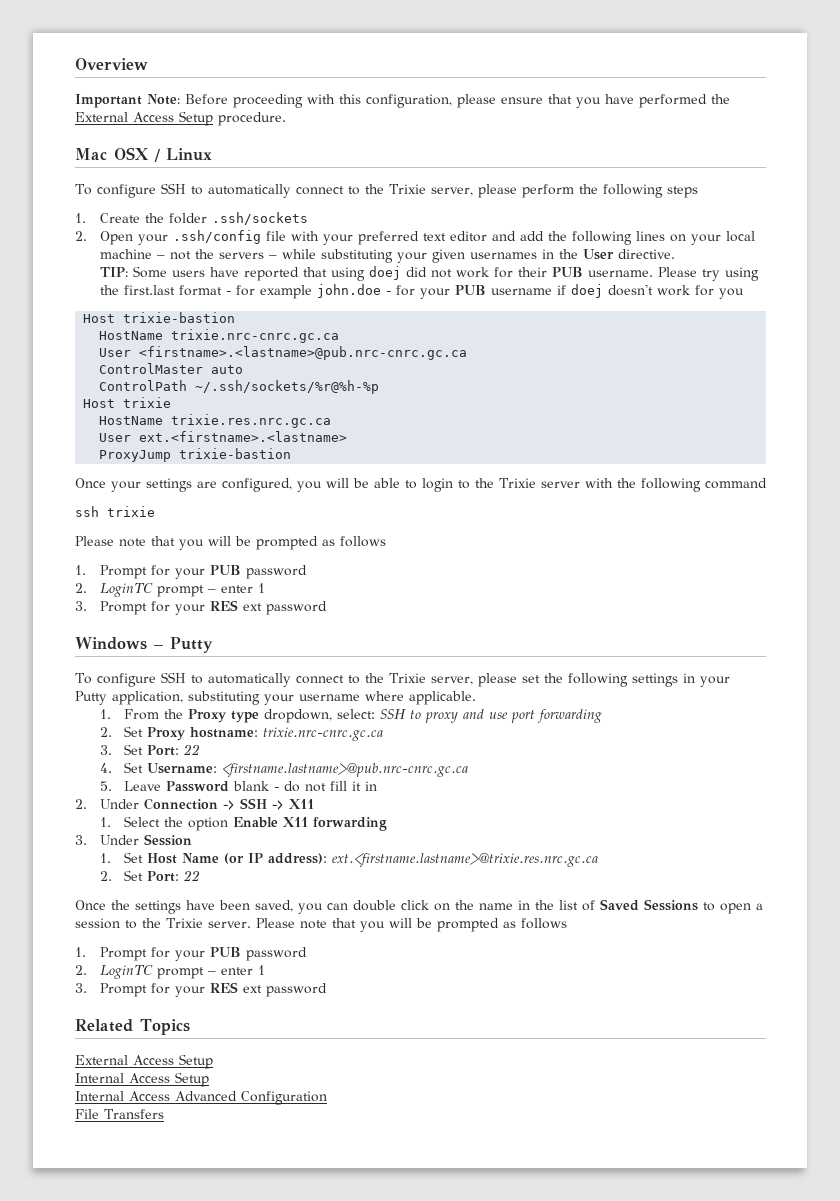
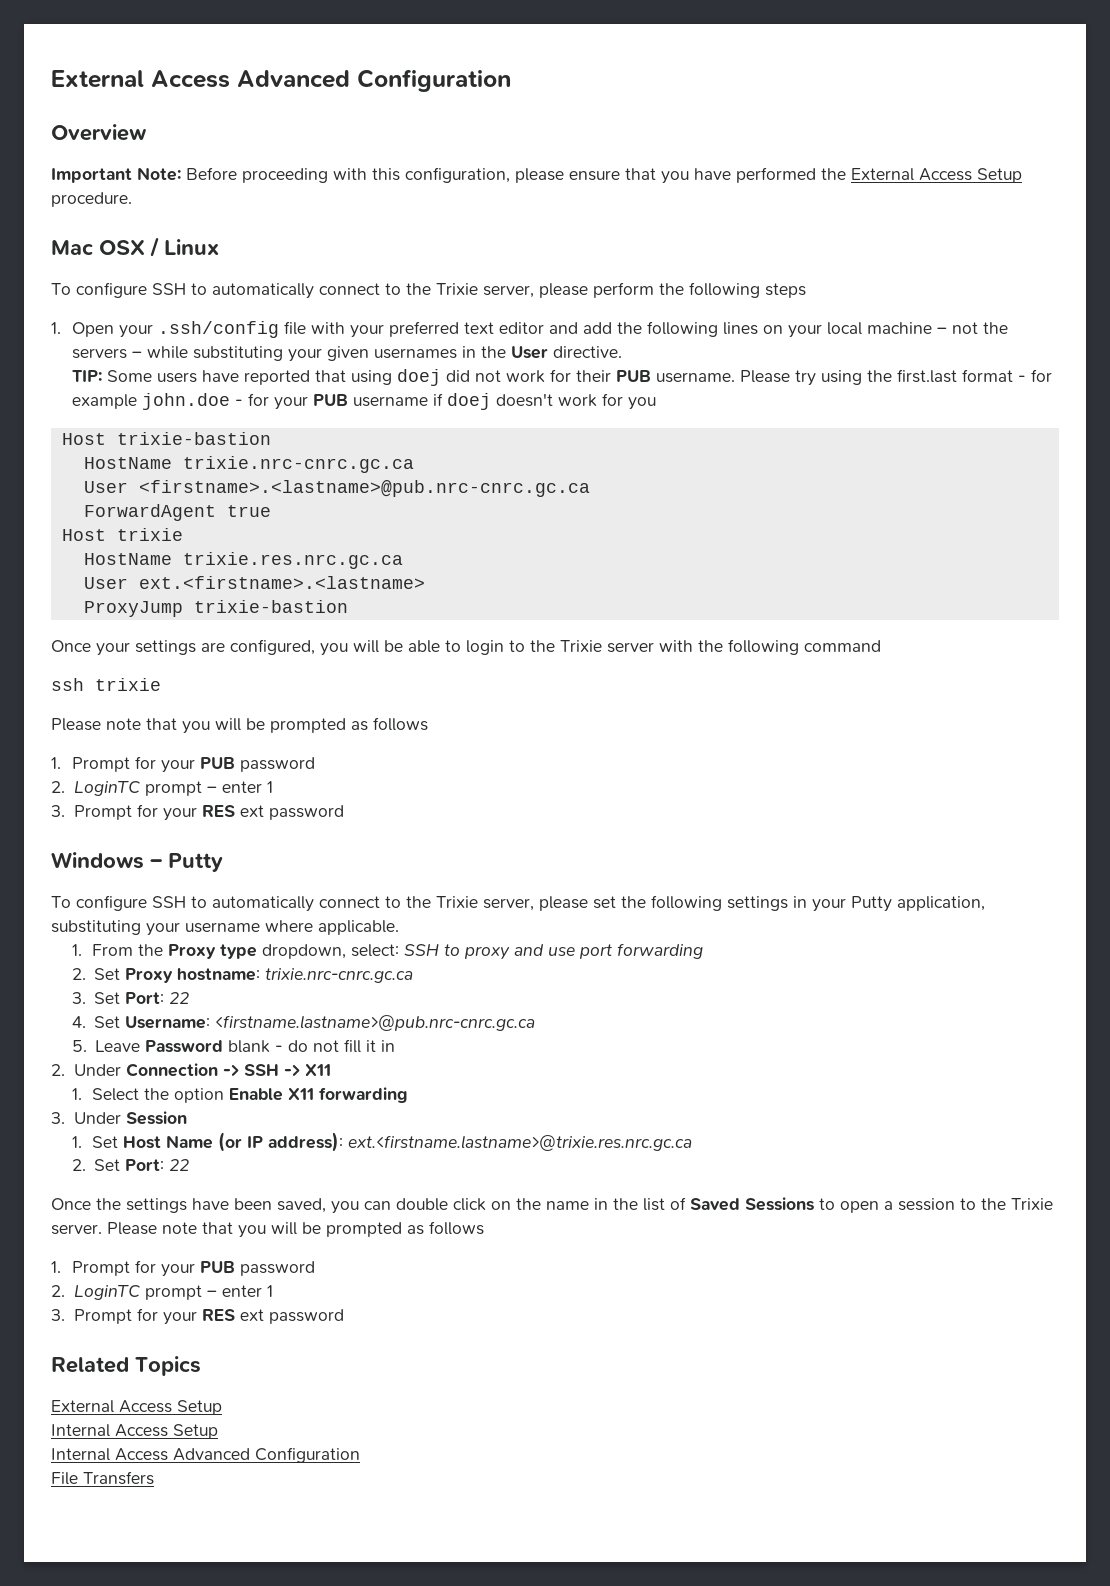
(75, 64) none -> [51,69,511,92] External Access Advanced Configuration //
[99,212,308,225] [75,231,87,241] Create the folder .ssh/sockets // 2. -> (61, 328) none
[99,363,244,374] [99,380,380,394] ControlMaster auto // ControlPath ~/.ssh/sockets/%r@%h-%p -> [83,504,271,521] ForwardAgent true

